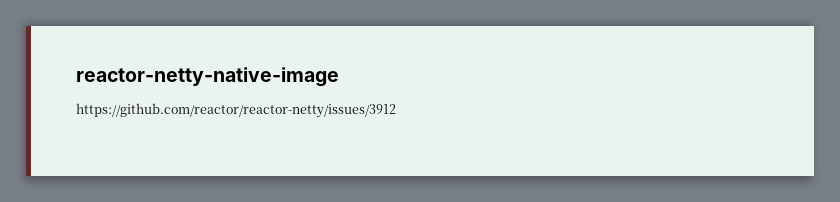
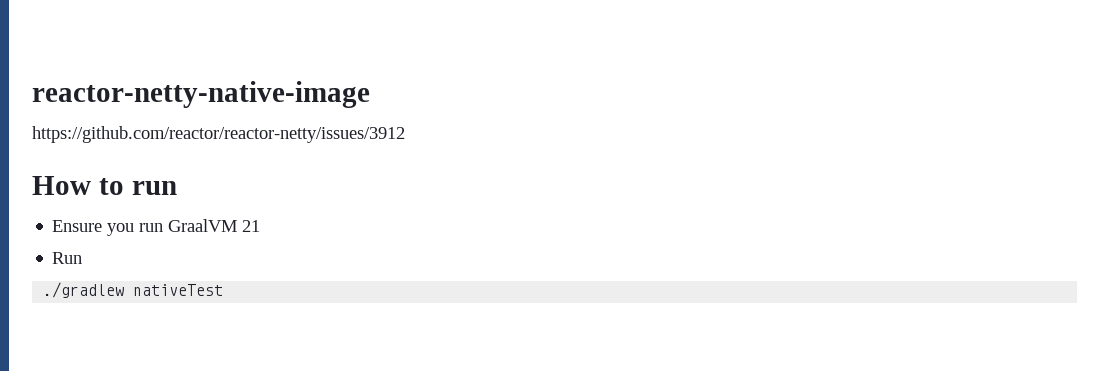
(396, 110) none -> [32,176,177,195] [52,219,261,236] [52,252,83,264] [43,282,224,298] // How to run // Ensure you run GraalVM 21 // Run // ./gradlew nativeTest

